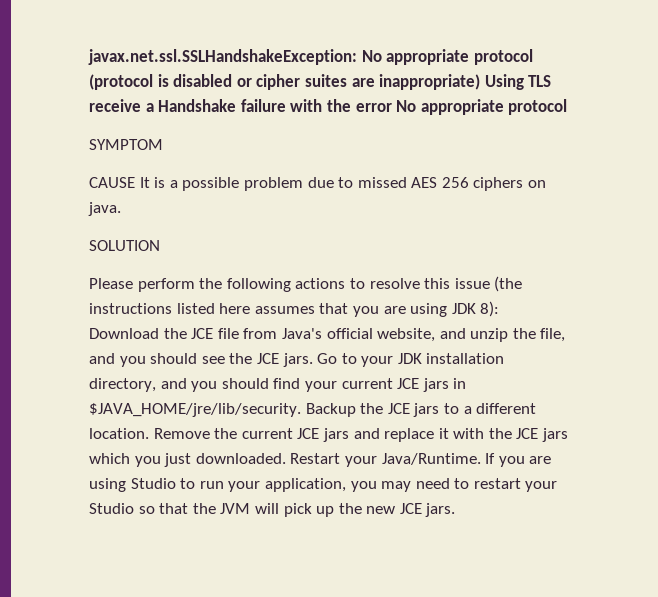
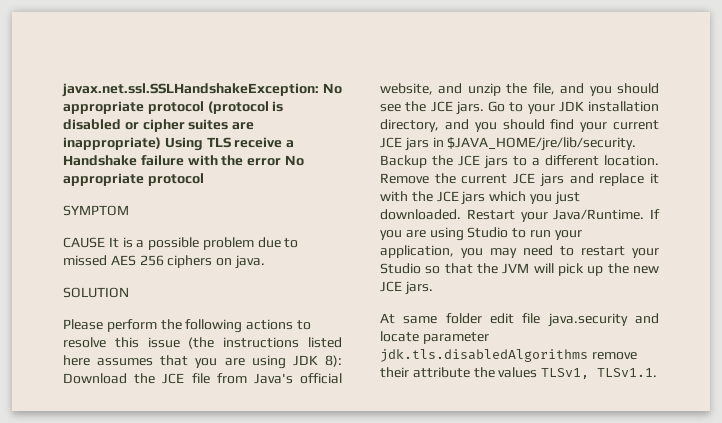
(456, 510) none -> [380,313,659,327] [380,331,489,344] [380,349,637,362] [380,367,658,379] // At same folder edit file java.security and locate parameter jdk.tls.disabledAlgorithms remove their attribute the values TLSv1, TLSv1.1.

